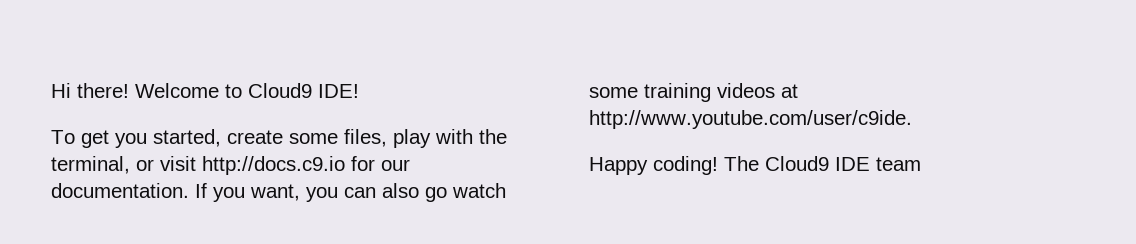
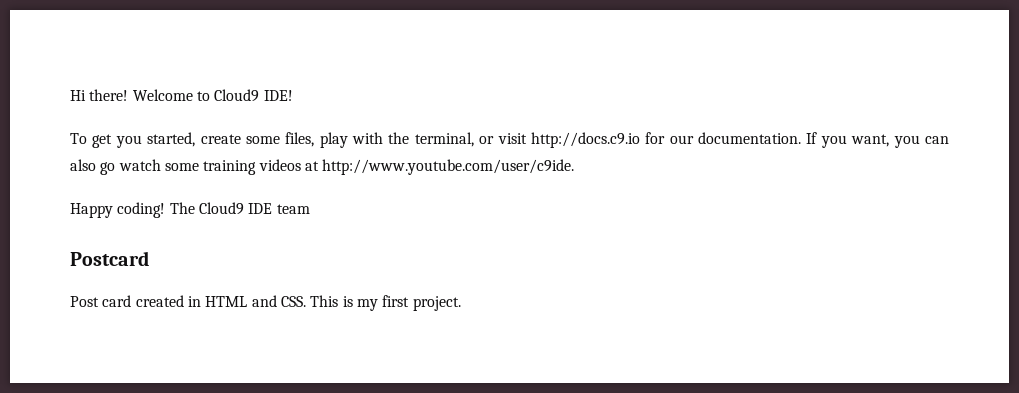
(921, 164) none -> [70,251,149,266] [70,295,461,311] // Postcard // Post card created in HTML and CSS. This is my first project.

